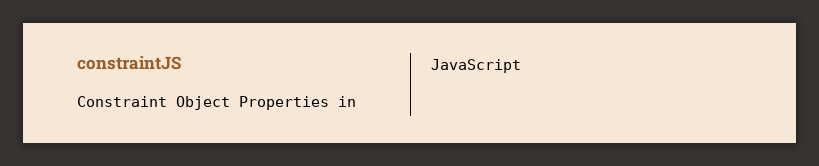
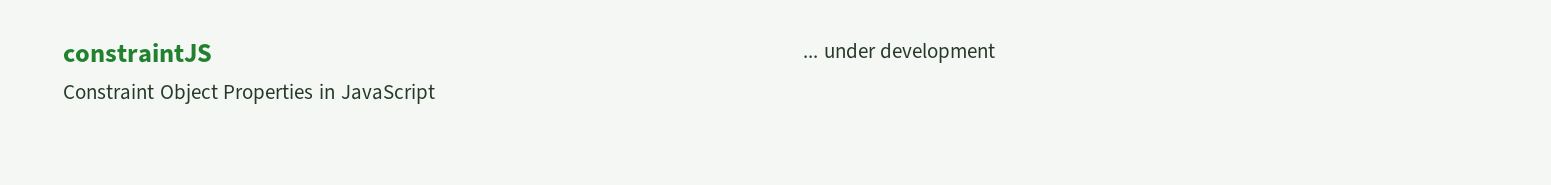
(521, 66) none -> [803,43,996,63] // ... under development

